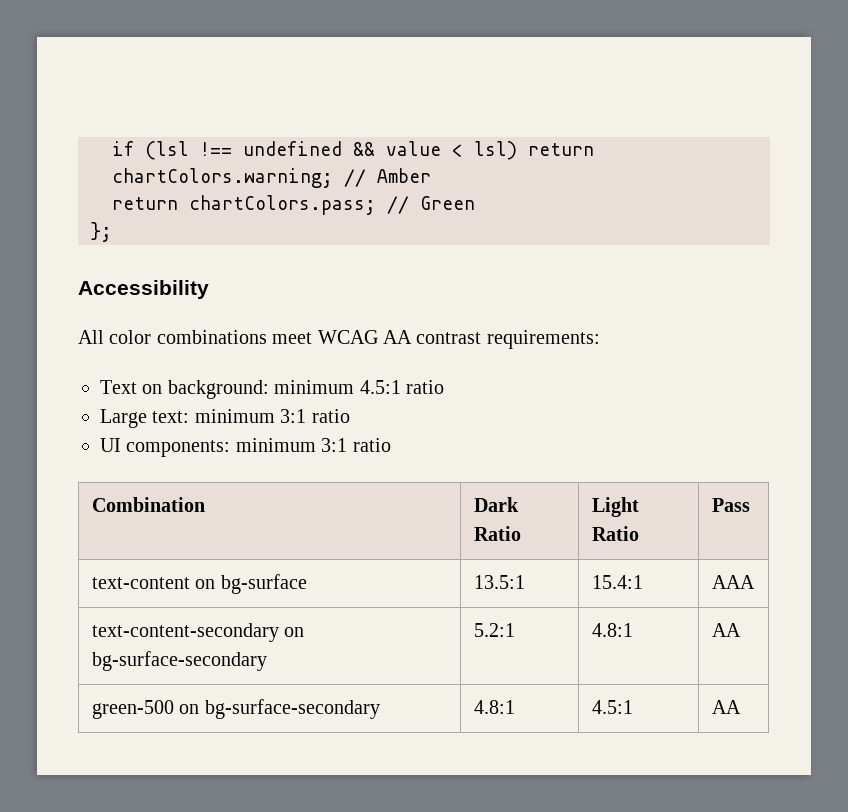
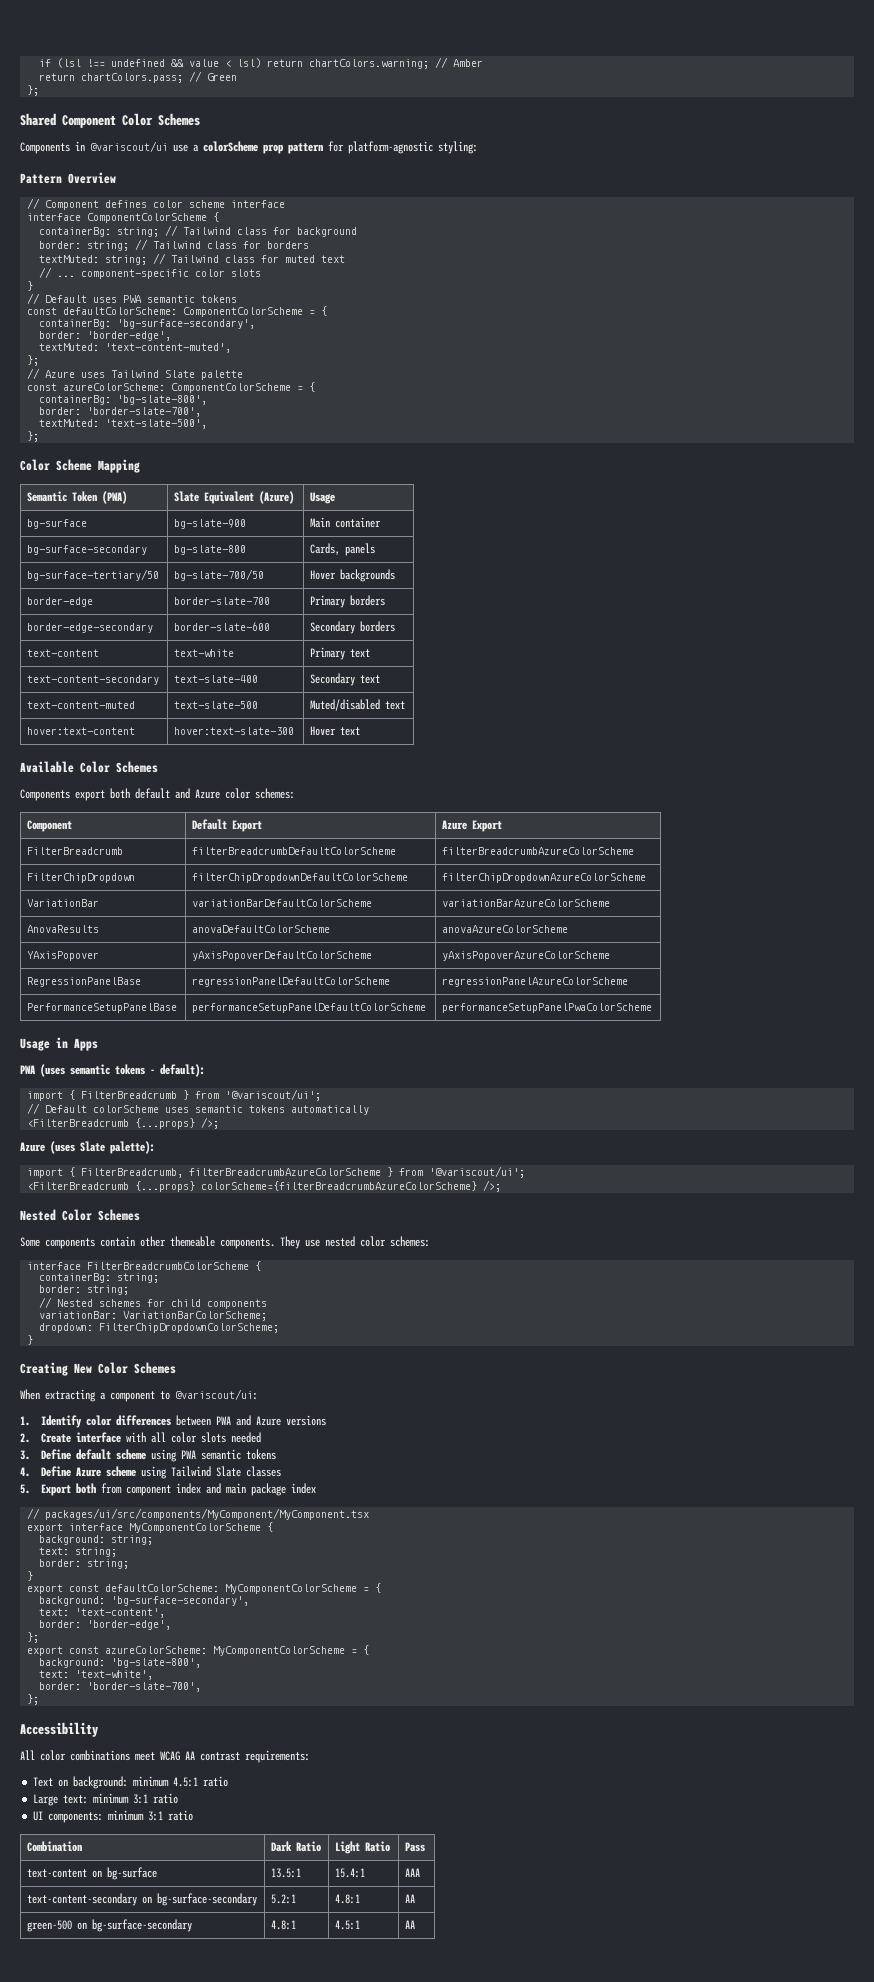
(112, 232) none -> [20,113,200,128] [20,141,478,154] [20,172,116,184] [27,198,286,210] [27,212,220,223] [39,225,358,237] [39,239,310,251] [39,253,346,265] [39,267,262,279] [27,281,34,291] [27,293,238,304] [27,306,328,317] [39,319,256,329] [39,331,172,341] [39,343,232,353] [27,355,40,366] [27,368,244,380] [27,382,316,393] [39,395,208,405] [39,407,202,417] [39,419,208,429] [27,431,40,442] [20,459,140,473] [27,491,128,504] [174,491,295,504] [310,492,336,504] [27,519,88,529] [174,519,247,529] [310,517,382,528] [27,545,148,555] [174,545,247,555] [310,543,376,556] [27,569,160,581] [174,569,265,581] [310,569,396,582] [27,597,94,607] [174,597,271,605] [310,595,386,608] [27,623,154,633] [174,622,271,631] [310,621,396,634] [27,649,100,657] [174,649,235,657] [310,647,371,660] [27,675,160,685] [174,675,259,683] [310,673,381,686] [27,701,136,709] [174,701,259,709] [310,699,406,711] [27,727,136,735] [174,727,295,735] [310,726,361,736] [20,761,158,773] [20,788,295,801] [27,820,73,832] [192,819,263,832] [442,820,503,832] [27,847,124,855] [192,847,397,855] [442,847,635,855] [27,873,136,883] [192,873,409,883] [442,873,647,883] [27,899,100,907] [192,899,373,907] [442,899,611,907] [27,925,100,933] [192,925,331,933] [442,925,569,933] [27,951,100,961] [192,951,373,961] [442,951,611,961] [27,977,142,987] [192,977,391,987] [442,977,629,987] [27,1003,178,1013] [192,1003,427,1013] [442,1003,653,1013] [20,1037,98,1051] [20,1064,205,1077] [27,1089,322,1101] [27,1103,370,1115] [27,1117,220,1129] [20,1141,155,1154] [27,1166,526,1178] [27,1180,502,1192] [20,1209,140,1221] [20,1236,430,1249] [27,1261,262,1271] [39,1273,160,1283] [39,1285,130,1295] [39,1297,268,1309] [39,1311,268,1321] [39,1323,280,1333] [27,1335,34,1345] [20,1362,176,1376] [20,1389,258,1402] [20,1415,327,1428] [20,1432,262,1443] [20,1449,277,1462] [20,1466,282,1479] [20,1483,317,1496] [27,1508,370,1520] [27,1522,274,1533] [39,1535,154,1545] [39,1547,118,1557] [39,1559,130,1569] [27,1571,34,1581] [27,1583,382,1594] [39,1596,250,1606] [39,1608,166,1618] [39,1620,172,1630] [27,1632,40,1643] [27,1645,370,1656] [39,1658,202,1668] [39,1670,154,1680] [39,1682,202,1692] [27,1694,40,1705] // Shared Component Color Schemes // Components in @variscout/ui use a colorScheme prop pattern for platform-agnostic styling: // Pattern Overview // // Component defines color scheme interface // interface ComponentColorScheme { // containerBg: string; // Tailwind class for background // border: string; // Tailwind class for borders // textMuted: string; // Tailwind class for muted text // // ... component-specific color slots // } // // Default uses PWA semantic tokens // const defaultColorScheme: ComponentColorScheme = { // containerBg: 'bg-surface-secondary', // border: 'border-edge', // textMuted: 'text-content-muted', // }; // // Azure uses Tailwind Slate palette // const azureColorScheme: ComponentColorScheme = { // containerBg: 'bg-slate-800', // border: 'border-slate-700', // textMuted: 'text-slate-500', // }; // Color Scheme Mapping // Semantic Token (PWA) | Slate Equivalent (Azure) | Usage // bg-surface | bg-slate-900 | Main container // bg-surface-secondary | bg-slate-800 | Cards, panels // bg-surface-tertiary/50 | bg-slate-700/50 | Hover backgrounds // border-edge | border-slate-700 | Primary borders // border-edge-secondary | border-slate-600 | Secondary borders // text-content | text-white | Primary text // text-content-secondary | text-slate-400 | Secondary text // text-content-muted | text-slate-500 | Muted/disabled text // hover:text-content | hover:text-slate-300 | Hover text // Available Color Schemes // Components export both default and Azure color schemes: // Component | Default Export | Azure Export // FilterBreadcrumb | filterBreadcrumbDefaultColorScheme | filterBreadcrumbAzureColorScheme // FilterChipDropdown | filterChipDropdownDefaultColorScheme | filterChipDropdownAzureColorScheme // VariationBar | variationBarDefaultColorScheme | variationBarAzureColorScheme // AnovaResults | anovaDefaultColorScheme | anovaAzureColorScheme // YAxisPopover | yAxisPopoverDefaultColorScheme | yAxisPopoverAzureColorScheme // RegressionPanelBase | regressionPanelDefaultColorScheme | regressionPanelAzureColorScheme // PerformanceSetupPanelBase | performanceSetupPanelDefaultColorScheme | performanceSetupPanelPwaColorScheme // Usage in Apps // PWA (uses semantic tokens - default): // import { FilterBreadcrumb } from '@variscout/ui'; // // Default colorScheme uses semantic tokens automatically // <FilterBreadcrumb {...props} />; // Azure (uses Slate palette): // import { FilterBreadcrumb, filterBreadcrumbAzureColorScheme } from '@variscout/ui'; // <FilterBreadcrumb {...props} colorScheme={filterBreadcrumbAzureColorScheme} />; // Nested Color Schemes // Some components contain other themeable components. They use nested color schemes: // interface FilterBreadcrumbColorScheme { // containerBg: string; // border: string; // // Nested schemes for child components // variationBar: VariationBarColorScheme; // dropdown: FilterChipDropdownColorScheme; // } // Creating New Color Schemes // When extracting a component to @variscout/ui: // 1. Identify color differences between PWA and Azure versions // 2. Create interface with all color slots needed // 3. Define default scheme using PWA semantic tokens // 4. Define Azure scheme using Tailwind Slate classes // 5. Export both from component index and main package index // // packages/ui/src/components/MyComponent/MyComponent.tsx // export interface MyComponentColorScheme { // background: string; // text: string; // border: string; // } // export const defaultColorScheme: MyComponentColorScheme = { // background: 'bg-surface-secondary', // text: 'text-content', // border: 'border-edge', // }; // export const azureColorScheme: MyComponentColorScheme = { // background: 'bg-slate-800', // text: 'text-white', // border: 'border-slate-700', // };

